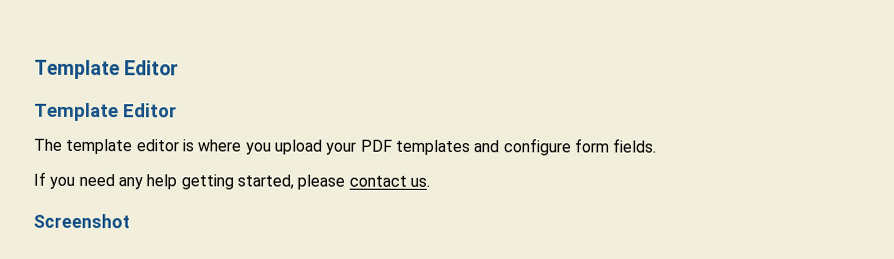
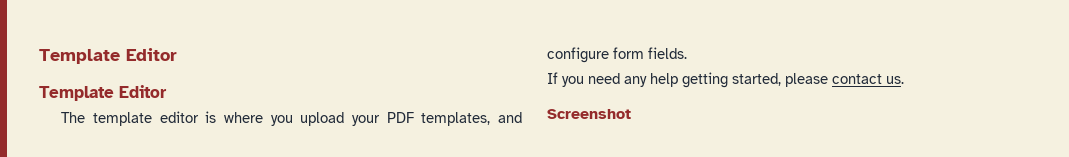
[394,139,470,156] templates -> [421,112,491,126] templates,

